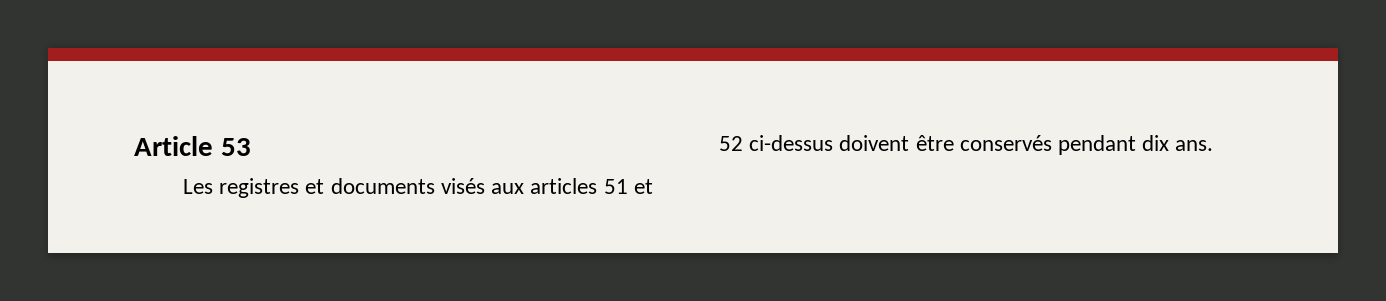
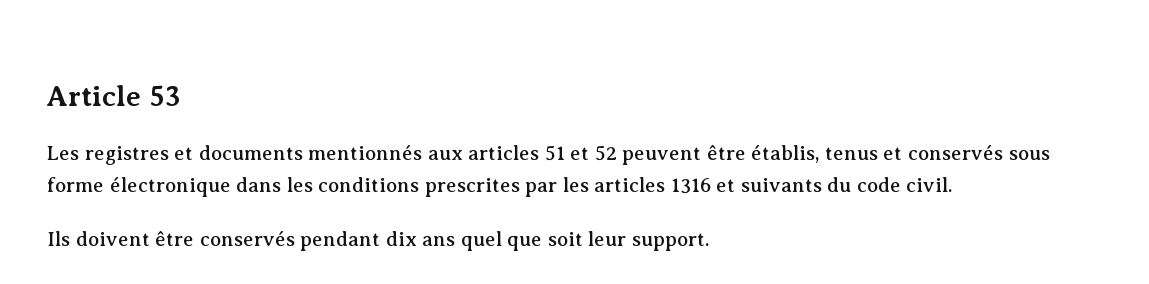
[440,178,485,194] visés -> [308,145,423,160] mentionnés
[749,135,834,151] ci-dessus -> [622,145,1050,165] [47,177,953,197] [47,231,70,246] peuvent être établis, tenus et conservés sous forme électronique dans les conditions prescrites par les articles 1316 et suivants du code civil. // Ils
[1175,140,1214,151] ans. -> [422,231,709,251] ans quel que soit leur support.

